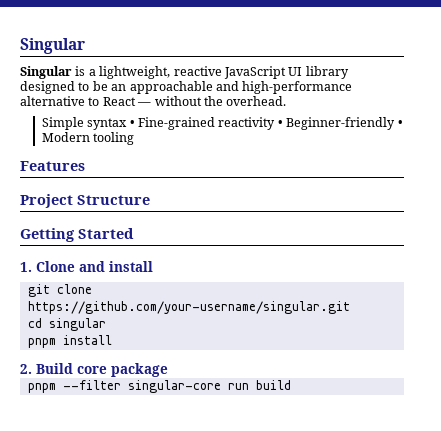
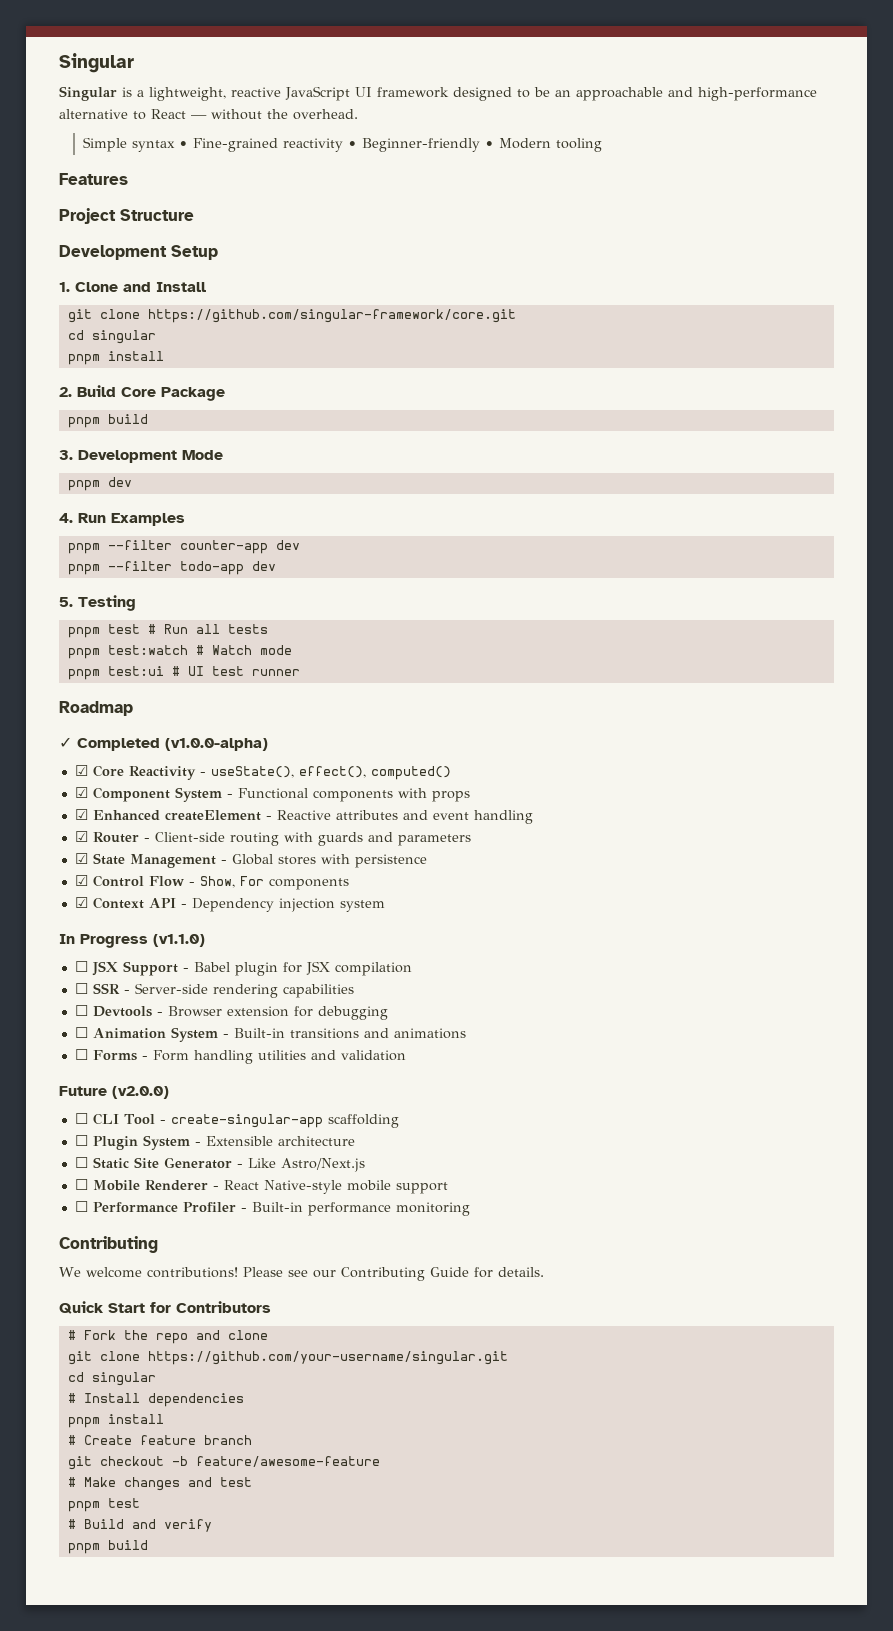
[305,66,349,79] library -> [377,87,449,98] framework
[20,228,134,242] Getting Started -> [59,245,218,260] Development Setup
[109,261,153,272] [27,284,92,297] [27,301,350,314] install // git clone https://github.com/your-username/singular.git -> [156,282,206,292] [67,309,516,323] Install // git clone https://github.com/singular-framework/core.git
[77,363,168,377] [27,380,249,393] core package // pnpm --filter singular-core run -> [121,387,225,401] [67,414,148,428] [59,450,223,463] [67,477,132,491] [59,513,185,526] [67,540,300,554] [67,561,276,575] [59,595,136,611] [67,624,268,638] [67,645,292,659] [67,666,300,680] [59,701,133,716] [59,737,268,751] [74,765,451,780] [74,787,470,802] [74,809,533,824] [74,831,471,846] [74,853,427,868] [74,875,349,890] [74,897,385,912] [59,934,205,948] [74,961,412,976] [74,983,354,998] [74,1005,388,1020] [74,1027,466,1042] [74,1049,406,1064] [59,1086,169,1099] [74,1113,399,1128] [74,1135,355,1150] [74,1157,365,1172] [74,1179,448,1194] [74,1201,470,1216] [59,1236,158,1253] [59,1267,544,1281] [59,1301,271,1314] [67,1330,268,1344] [67,1351,508,1365] [67,1372,156,1386] [67,1393,244,1407] [67,1414,164,1428] [67,1435,252,1445] [67,1456,380,1470] [67,1477,252,1491] [67,1498,140,1512] [67,1519,212,1532] [67,1543,100,1554] Core Package // pnpm build // 3. Development Mode // pnpm dev // 4. Run Examples // pnpm --filter counter-app dev // pnpm --filter todo-app dev // 5. Testing // pnpm test # Run all tests // pnpm test:watch # Watch mode // pnpm test:ui # UI test runner // Roadmap // ✓ Completed (v1.0.0-alpha) // ☑ Core Reactivity - useState(), effect(), computed() // ☑ Component System - Functional components with props // ☑ Enhanced createElement - Reactive attributes and event handling // ☑ Router - Client-side routing with guards and parameters // ☑ State Management - Global stores with persistence // ☑ Control Flow - Show, For components // ☑ Context API - Dependency injection system // In Progress (v1.1.0) // ☐ JSX Support - Babel plugin for JSX compilation // ☐ SSR - Server-side rendering capabilities // ☐ Devtools - Browser extension for debugging // ☐ Animation System - Built-in transitions and animations // ☐ Forms - Form handling utilities and validation // Future (v2.0.0) // ☐ CLI Tool - create-singular-app scaffolding // ☐ Plugin System - Extensible architecture // ☐ Static Site Generator - Like Astro/Next.js // ☐ Mobile Renderer - React Native-style mobile support // ☐ Performance Profiler - Built-in performance monitoring // Contributing // We welcome contributions! Please see our Contributing Guide for details. // Quick Start for Contributors // # Fork the repo and clone // git clone https://github.com/your-username/singular.git // cd singular // # Install dependencies // pnpm install // # Create feature branch // git checkout -b feature/awesome-feature // # Make changes and test // pnpm test // # Build and verify // pnpm

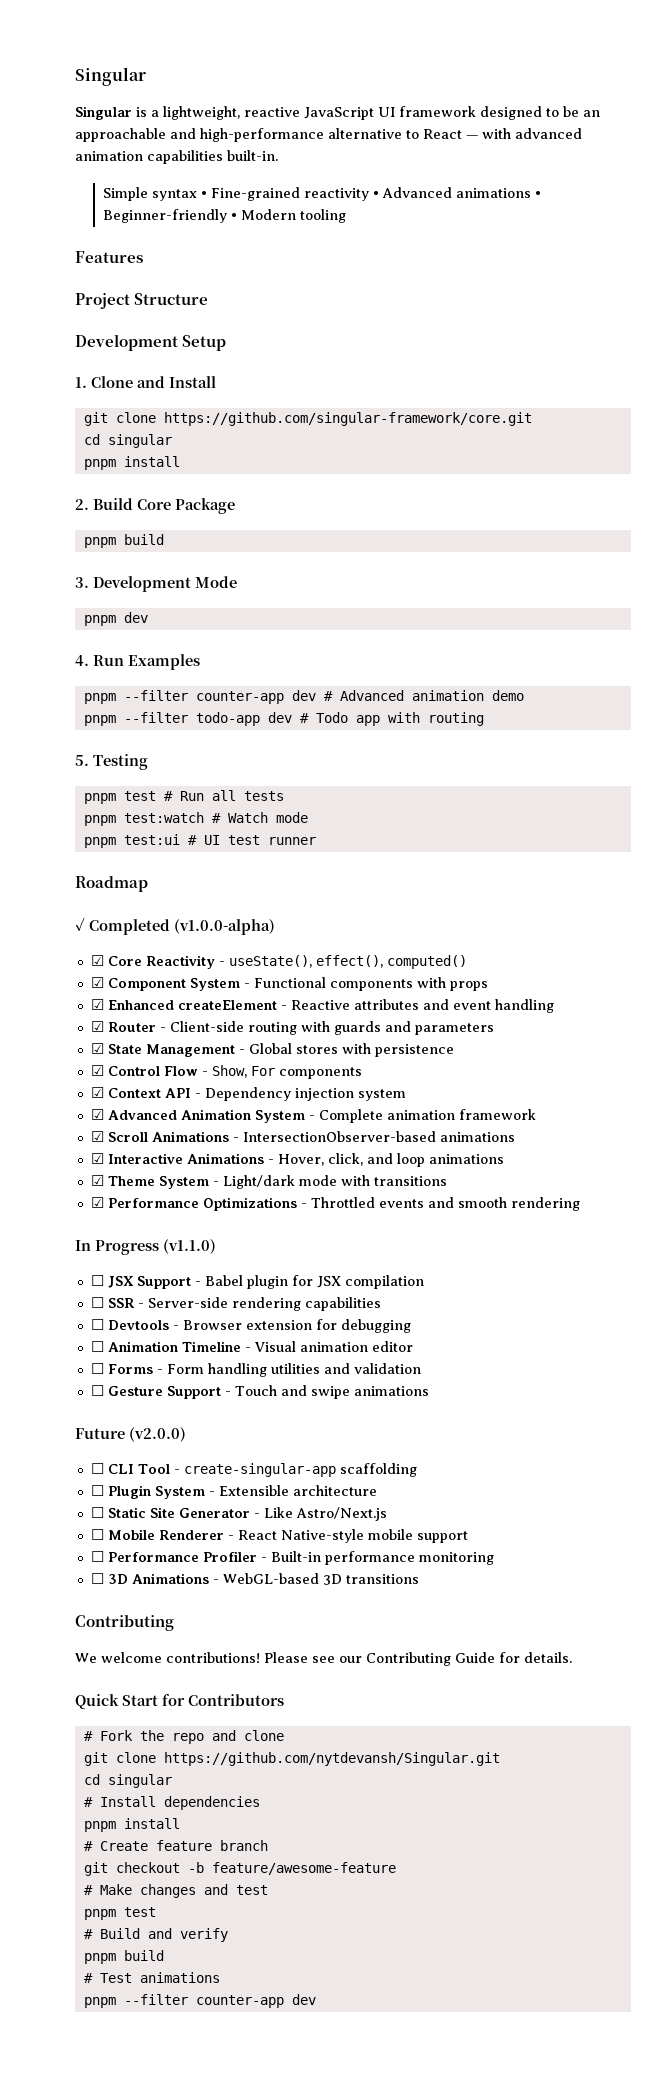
[211,109,358,120] without the overhead. -> [482,128,582,139] [75,150,278,164] with advanced animation capabilities built-in.
(358, 144) none -> [381,187,541,198] Advanced animations •
(300, 545) none -> [323,690,524,701] # Advanced animation demo
(276, 566) none -> [299,712,484,726] # Todo app with routing
(385, 906) none -> [90,1109,536,1123] [90,1131,515,1142] [90,1153,504,1167] [90,1175,447,1189] [90,1197,580,1211] // ☑ Advanced Animation System - Complete animation framework // ☑ Scroll Animations - IntersectionObserver-based animations // ☑ Interactive Animations - Hover, click, and loop animations // ☑ Theme System - Light/dark mode with transitions // ☑ Performance Optimizations - Throttled events and smooth rendering
[170,1027,466,1042] System - Built-in transitions and animations -> [181,1341,413,1352] Timeline - Visual animation editor
(406, 1055) none -> [90,1385,429,1399] // ☐ Gesture Support - Touch and swipe animations
(470, 1209) none -> [90,1573,419,1585] // ☐ 3D Animations - WebGL-based 3D transitions
[147,1351,508,1365] https://github.com/your-username/singular.git -> [163,1752,500,1766] https://github.com/nytdevansh/Singular.git
(148, 1545) none -> [83,1972,220,1983] [83,1994,316,2008] // # Test animations // pnpm --filter counter-app dev

